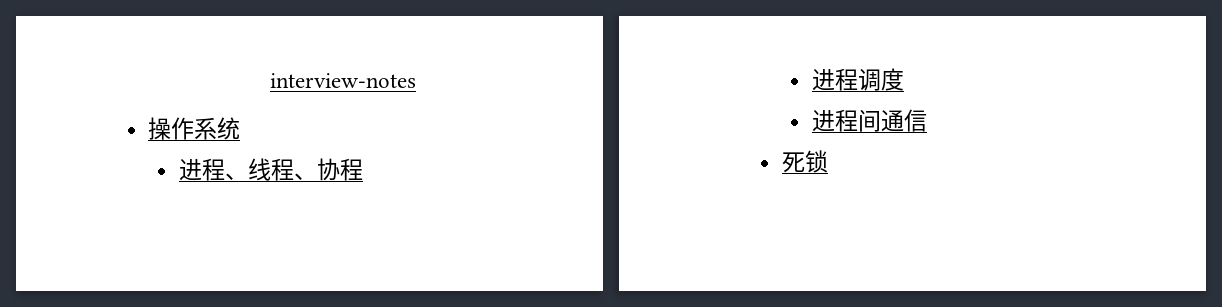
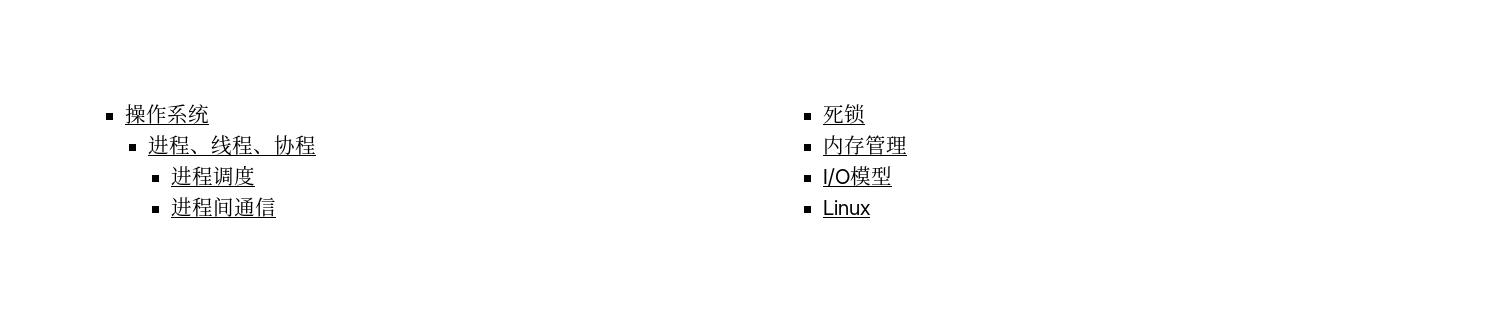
[269,73,416,88] interview-notes // -> (124, 114) none
(828, 161) none -> [822,135,907,155] [822,166,892,186] [822,200,871,215] // 内存管理 // I/O模型 // Linux

